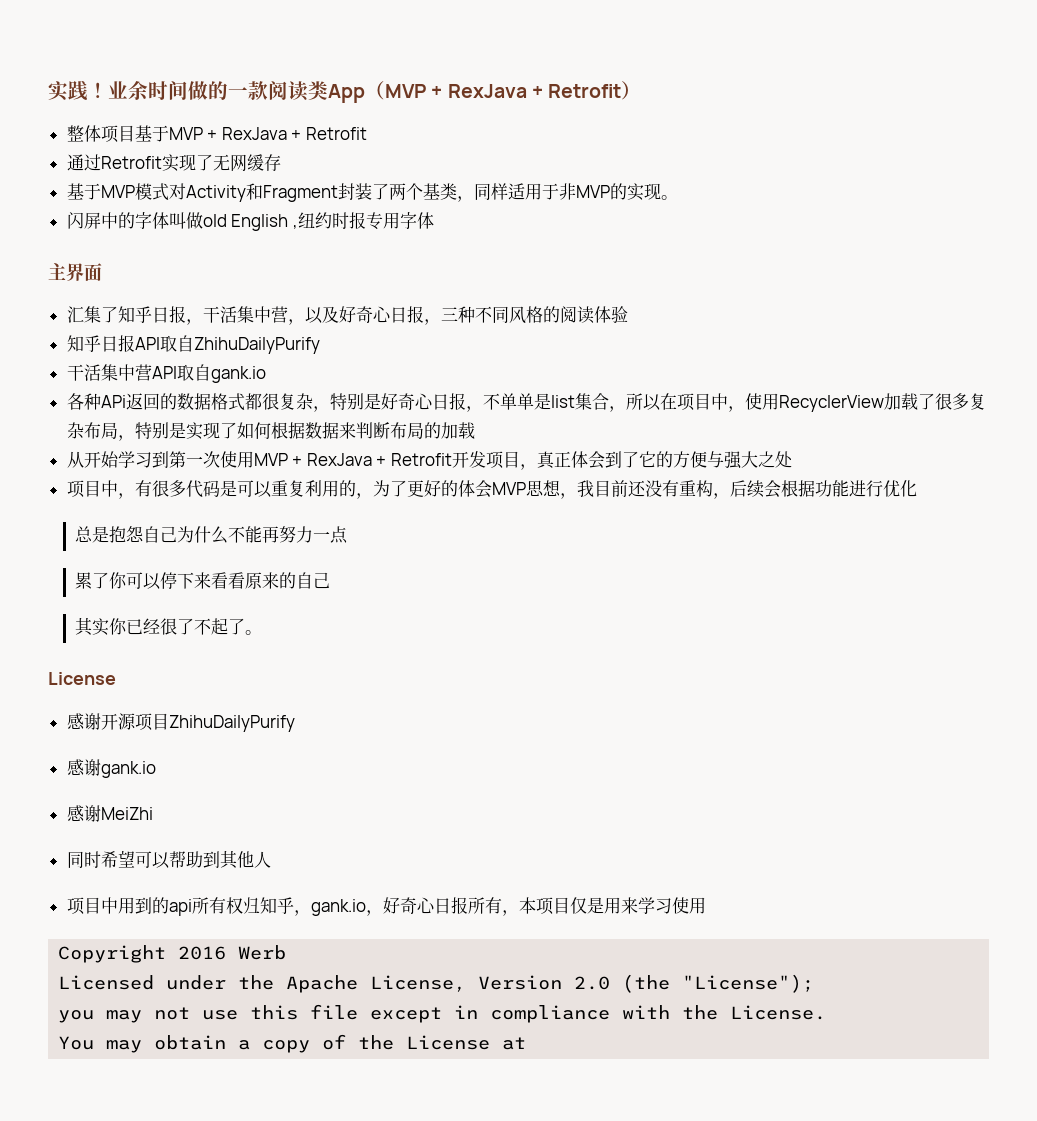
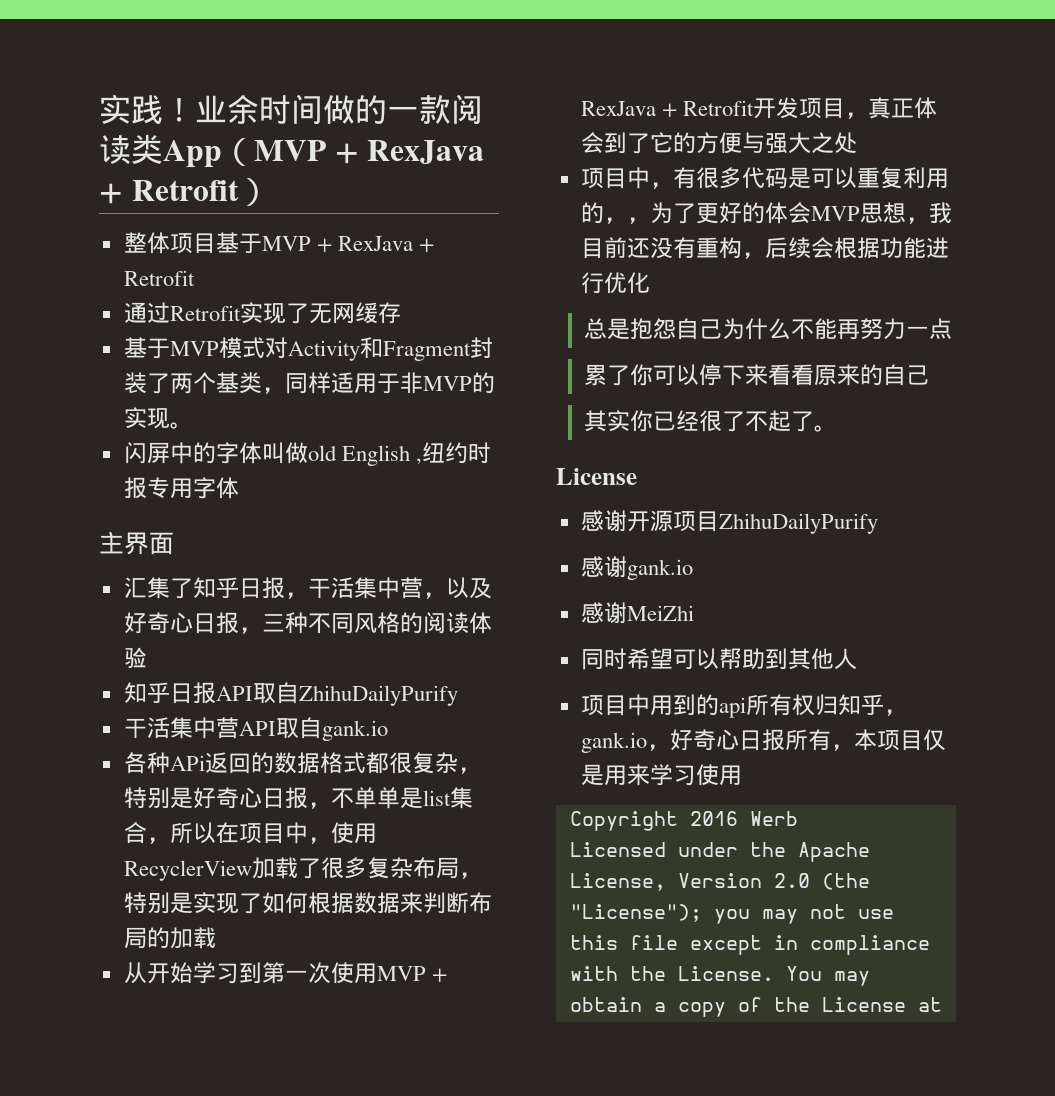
(373, 496) none -> [626,217,650,224] ，
(815, 983) // -> (702, 913) none
(827, 1012) // -> (774, 973) none

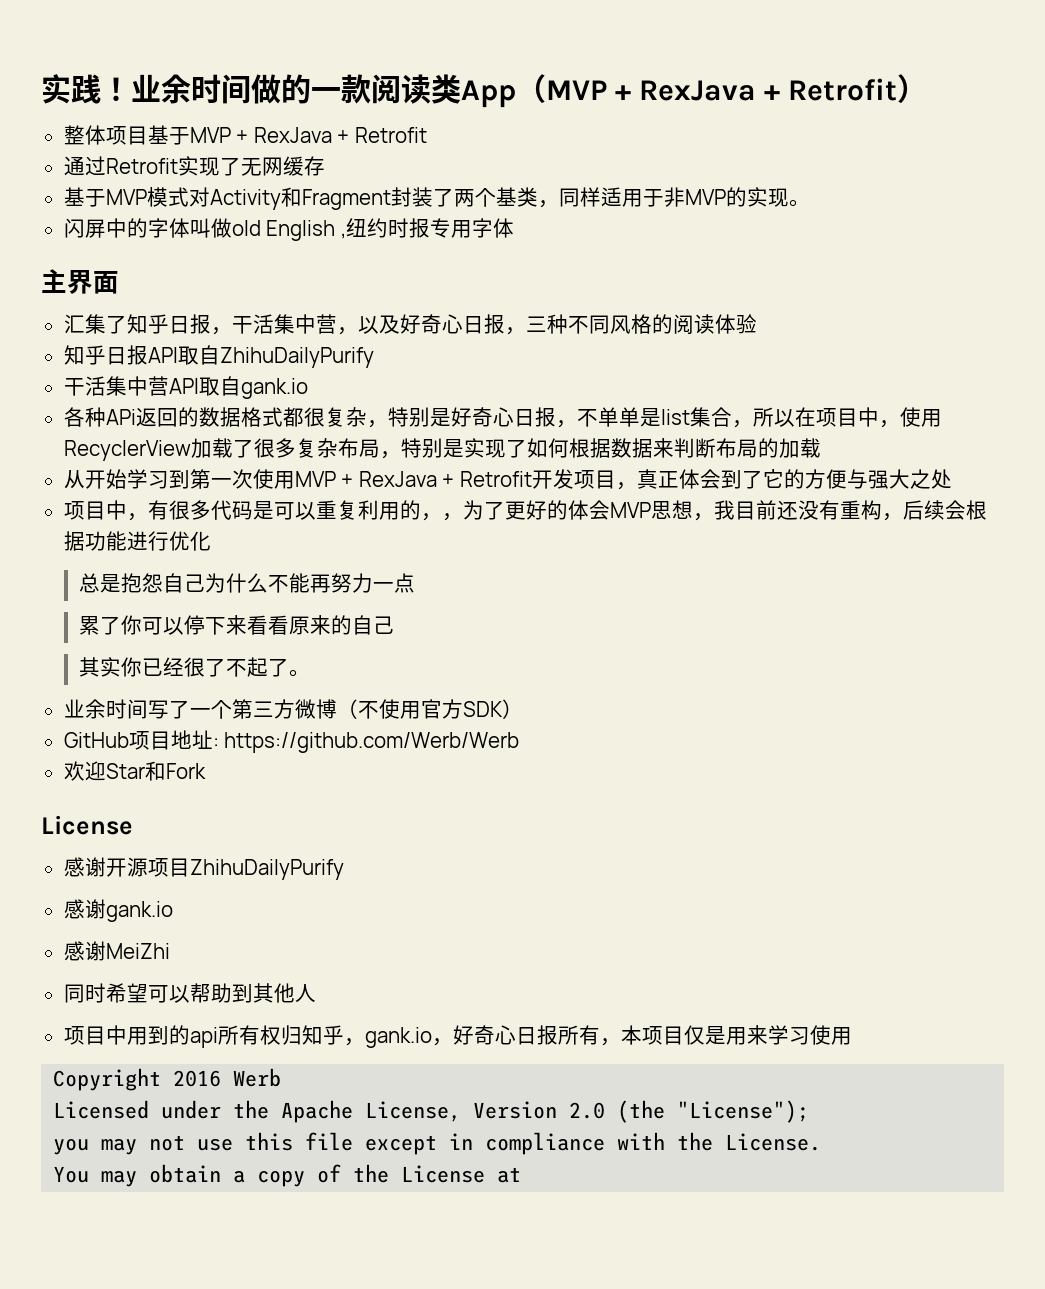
(838, 428) none -> [63,699,523,719] [63,730,520,753] [63,761,206,781] // 业余时间写了一个第三方微博（不使用官方SDK） // GitHub项目地址: https://github.com/Werb/Werb // 欢迎Star和Fork
(702, 913) none -> (810, 1111) //
(774, 973) none -> (822, 1142) //

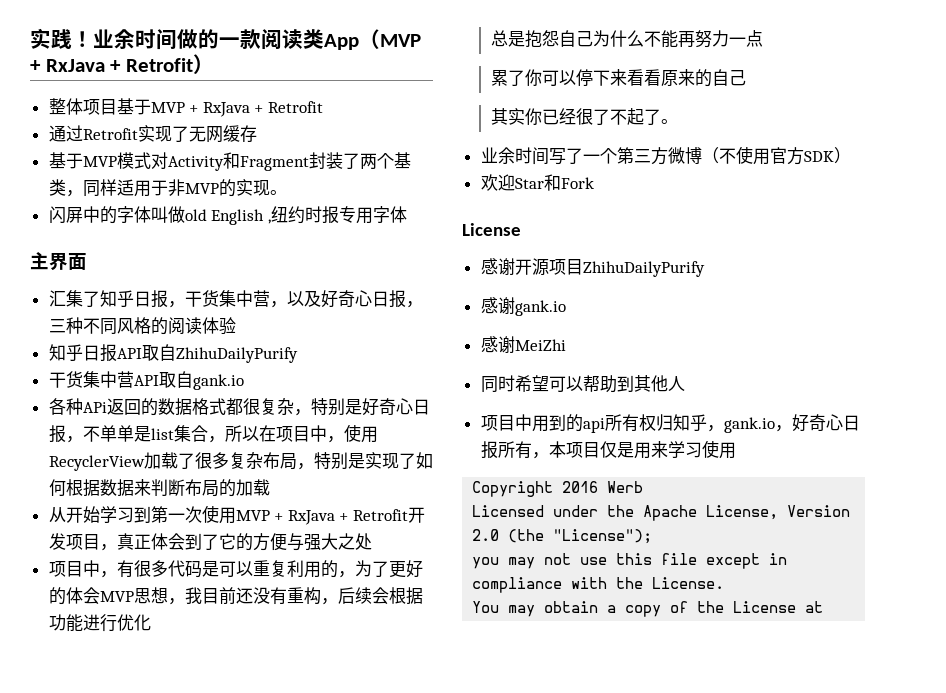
[639,80,757,101] RexJava -> [45,59,105,72] RxJava
[253,127,332,143] RexJava -> [202,102,250,117] RxJava
[252,314,274,334] 活 -> [201,290,219,307] 货
[84,376,106,396] 活 -> [65,371,83,388] 货
[358,471,437,487] RexJava -> [287,510,335,525] RxJava
[441,513,463,521] ， -> (355, 574) none
[63,730,520,753] // GitHub项目地址: https://github.com/Werb/Werb -> (851, 155) none

